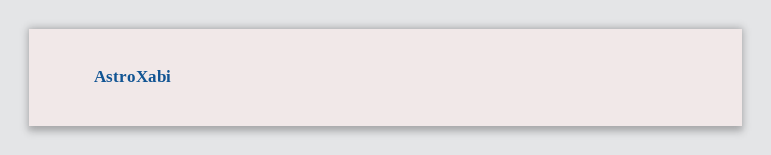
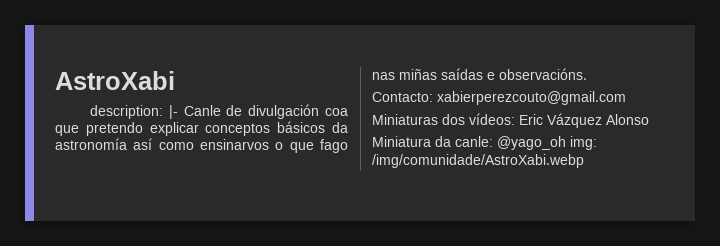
(171, 76) none -> [89,104,348,119] [55,121,349,136] [55,138,348,153] [372,68,587,80] [372,91,626,105] [372,113,649,128] [372,136,597,150] [372,154,584,168] // description: |- Canle de divulgación coa que pretendo explicar conceptos básicos da astronomía así como ensinarvos o que fago nas miñas saídas e observacións. // Contacto: xabierperezcouto@gmail.com // Miniaturas dos vídeos: Eric Vázquez Alonso // Miniatura da canle: @yago_oh img: /img/comunidade/AstroXabi.webp

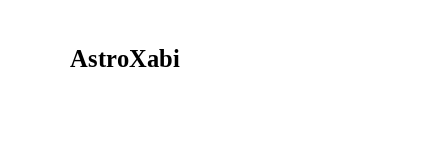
[89,104,348,119] [55,121,349,136] [55,138,348,153] [372,68,587,80] [372,91,626,105] [372,113,649,128] [372,136,597,150] [372,154,584,168] // description: |- Canle de divulgación coa que pretendo explicar conceptos básicos da astronomía así como ensinarvos o que fago nas miñas saídas e observacións. // Contacto: xabierperezcouto@gmail.com // Miniaturas dos vídeos: Eric Vázquez Alonso // Miniatura da canle: @yago_oh img: /img/comunidade/AstroXabi.webp -> (180, 58) none

